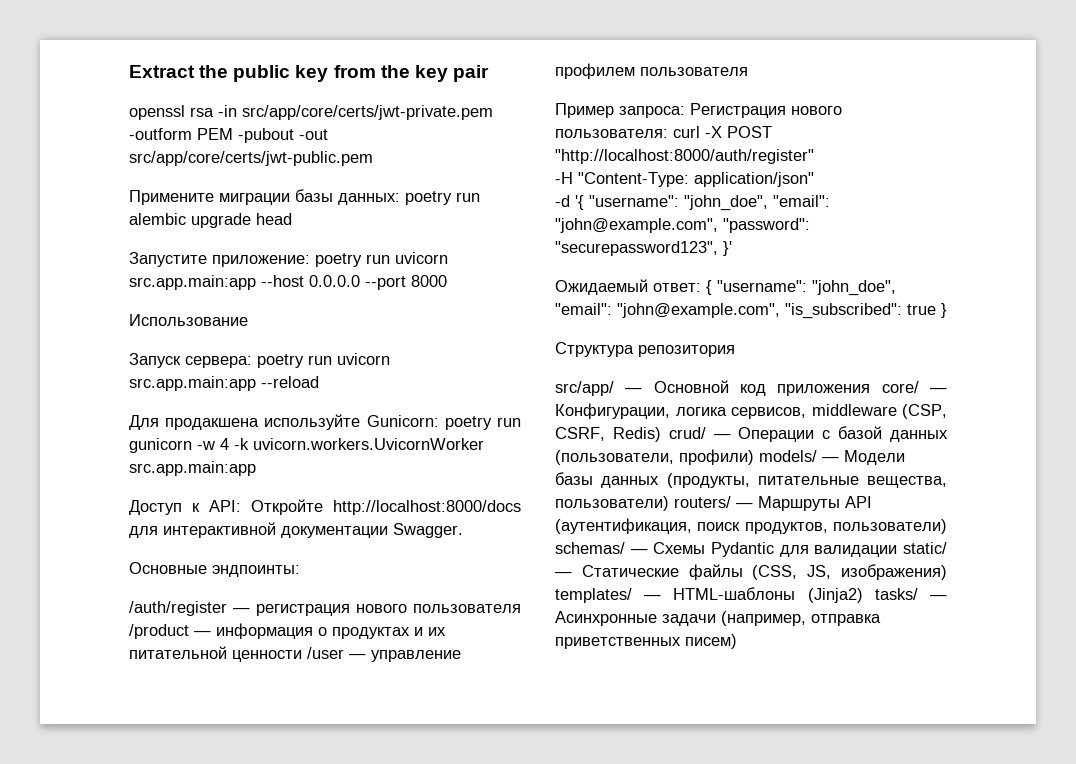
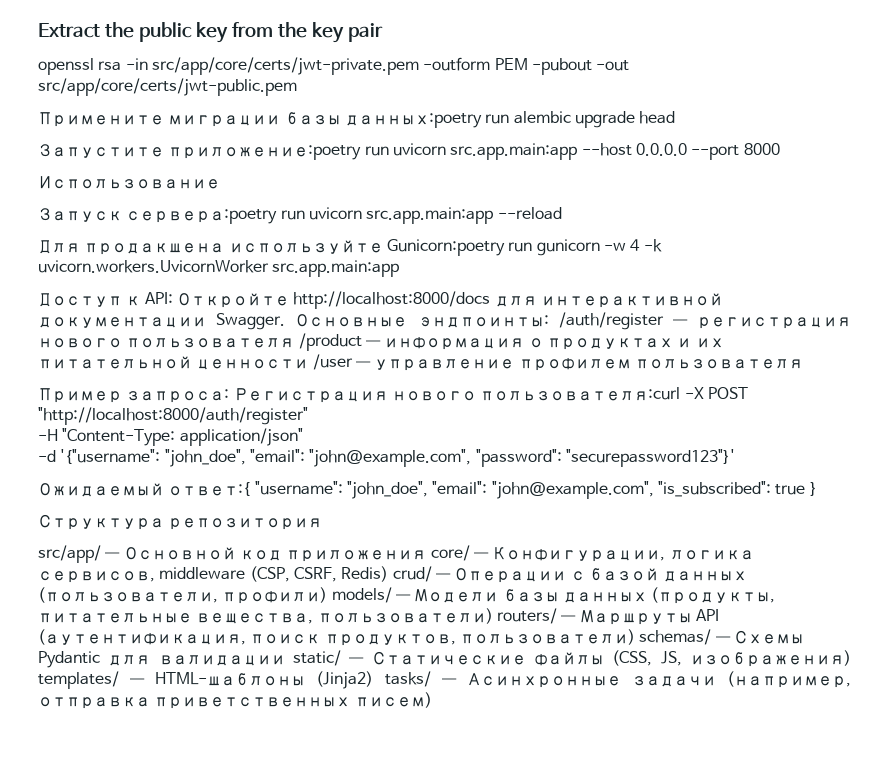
[338,191,452,205] данных: poetry -> [344,113,482,128] данных:poetry
[212,253,362,267] приложение: poetry -> [168,145,362,160] приложение:poetry
[185,354,304,368] сервера: poetry -> [126,209,278,224] сервера:poetry
[366,415,492,430] Gunicorn: poetry -> [386,239,505,256] Gunicorn:poetry
(463, 530) // -> (286, 321) none
(300, 571) // -> (549, 321) none
[555,126,700,138] пользователя: curl -> [480,387,681,401] пользователя:curl
[575,195,679,210] '{ "username": -> [60,449,161,464] '{"username":
[555,241,732,256] "securepassword123", }' -> [565,449,735,467] "securepassword123"}'
[653,280,712,295] ответ: { -> [168,482,251,496] ответ:{

